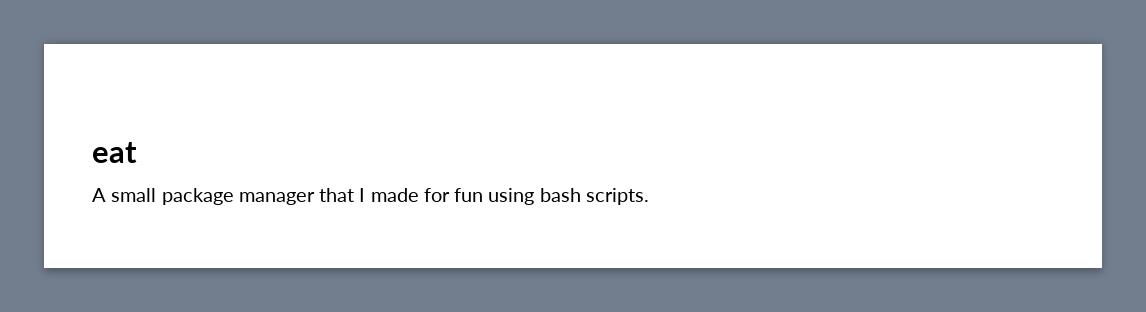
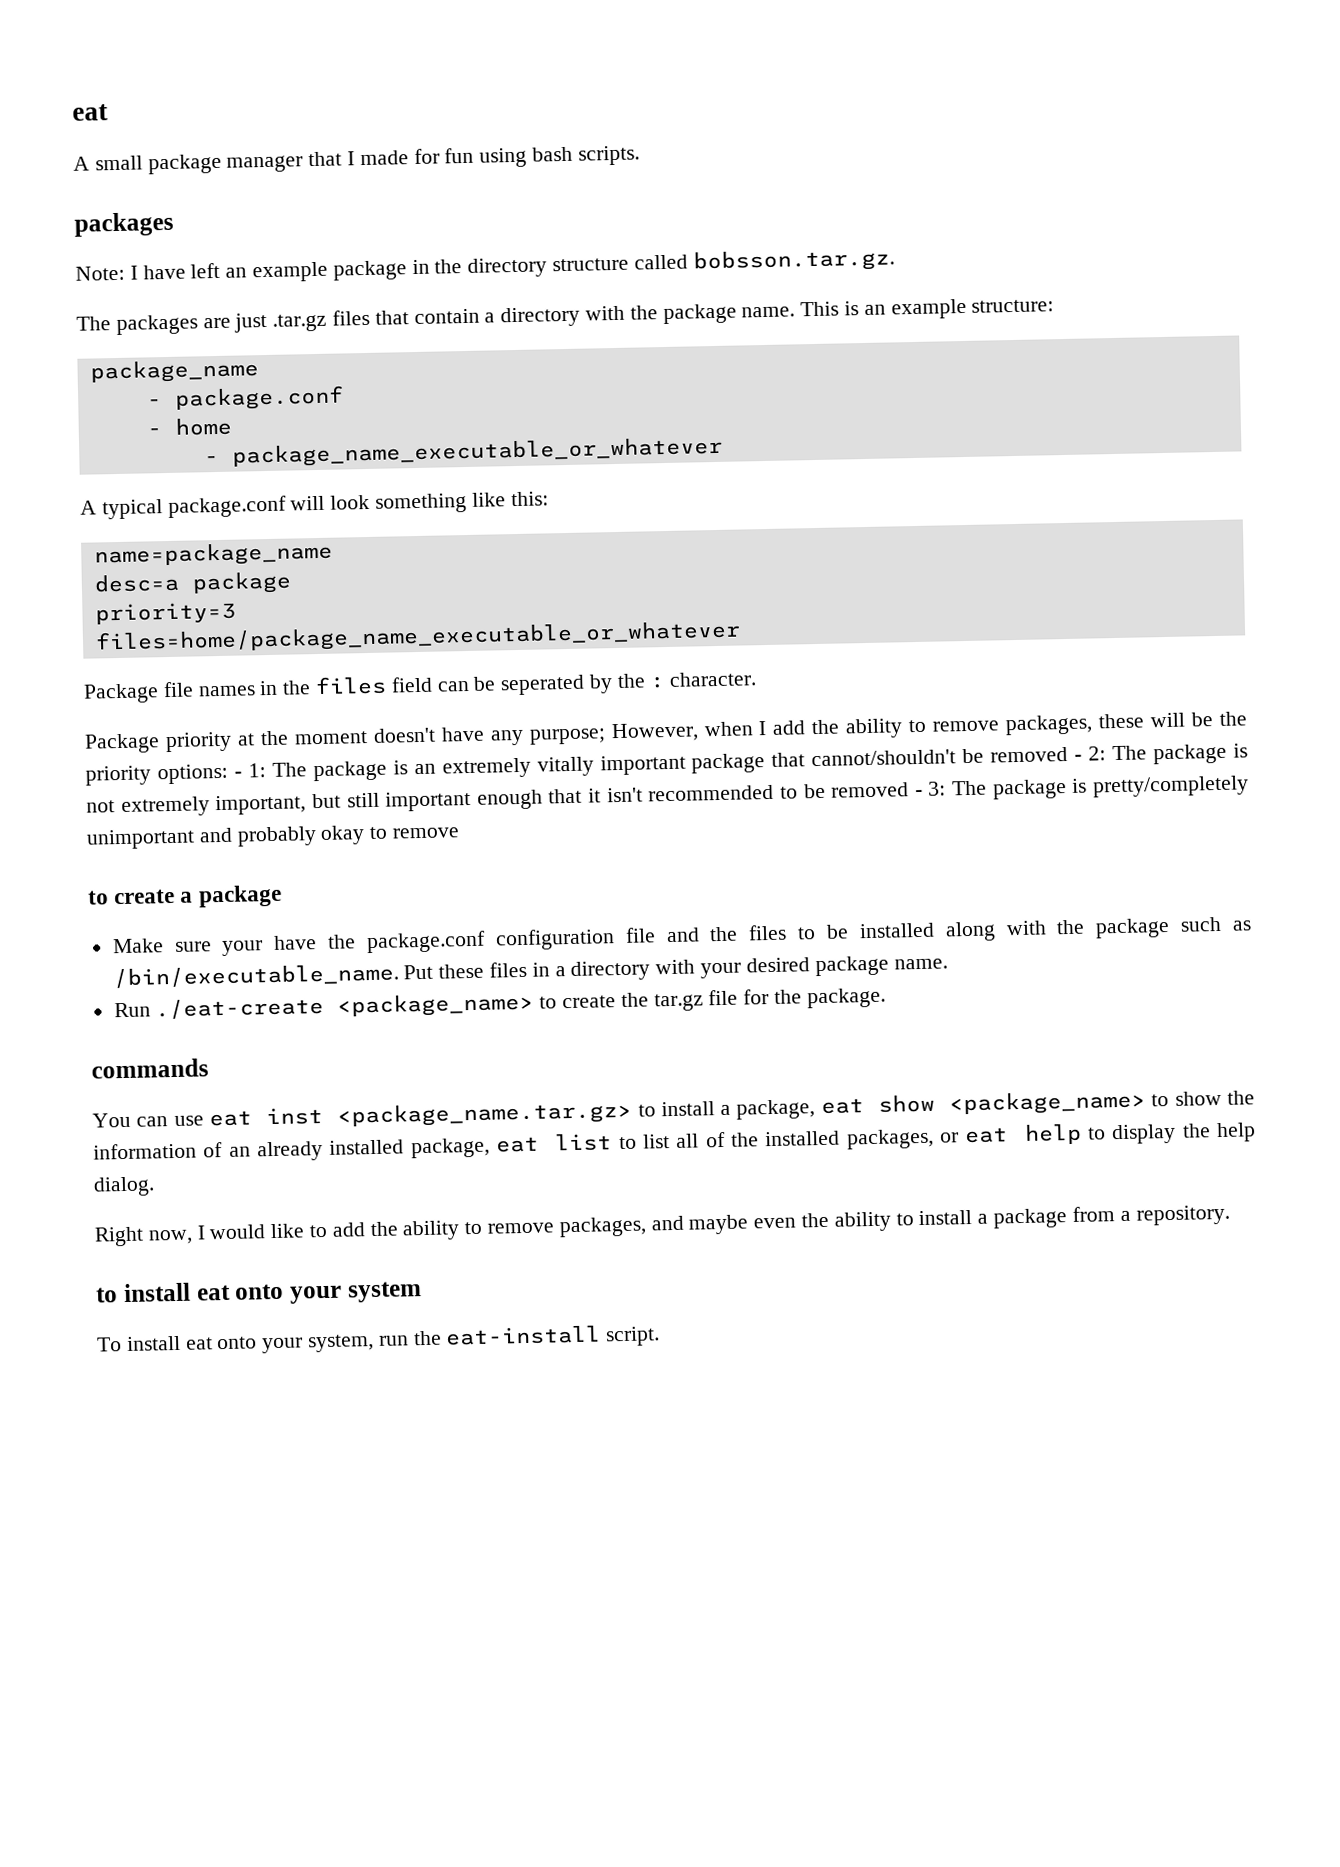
(649, 196) none -> [74,211,174,237] [75,248,895,283] [76,298,1055,336] [89,359,259,384] [146,385,344,411] [146,417,232,436] [203,436,723,468] [80,491,549,520] [93,541,333,568] [93,571,292,595] [94,601,236,625] [94,619,741,655] [83,671,758,704] [84,711,1248,754] [85,743,1249,786] [86,775,1250,818] [86,825,461,850] [88,884,282,908] [112,916,1252,956] [112,955,948,989] [113,987,886,1020] [91,1058,209,1079] [92,1090,1255,1128] [93,1122,1256,1162] [93,1176,155,1197] [94,1204,1230,1247] [95,1281,422,1304] [96,1325,661,1354] // packages // Note: I have left an example package in the directory structure called bobsson.tar.gz. // The packages are just .tar.gz files that contain a directory with the package name. This is an example structure: // package_name // - package.conf // - home // - package_name_executable_or_whatever // A typical package.conf will look something like this: // name=package_name // desc=a package // priority=3 // files=home/package_name_executable_or_whatever // Package file names in the files field can be seperated by the : character. // Package priority at the moment doesn't have any purpose; However, when I add the ability to remove packages, these will be the priority options: - 1: The package is an extremely vitally important package that cannot/shouldn't be removed - 2: The package is not extremely important, but still important enough that it isn't recommended to be removed - 3: The package is pretty/completely unimportant and probably okay to remove // to create a package // Make sure your have the package.conf configuration file and the files to be installed along with the package such as /bin/executable_name. Put these files in a directory with your desired package name. // Run ./eat-create <package_name> to create the tar.gz file for the package. // commands // You can use eat inst <package_name.tar.gz> to install a package, eat show <package_name> to show the information of an already installed package, eat list to list all of the installed packages, or eat help to display the help dialog. // Right now, I would like to add the ability to remove packages, and maybe even the ability to install a package from a repository. // to install eat onto your system // To install eat onto your system, run the eat-install script.

